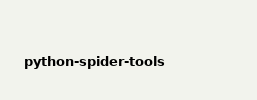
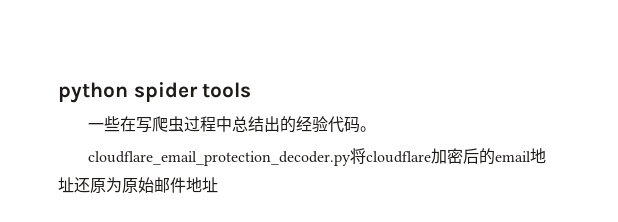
[24,56,165,69] python-spider-tools -> [58,82,252,103] [88,116,377,133] [88,148,547,166] [58,177,218,193] python spider tools // 一些在写爬虫过程中总结出的经验代码。 // cloudflare_email_protection_decoder.py将cloudflare加密后的email地址还原为原始邮件地址

